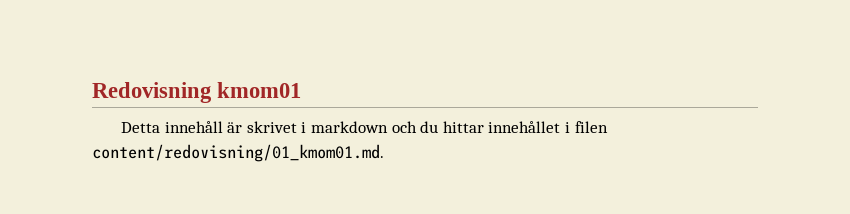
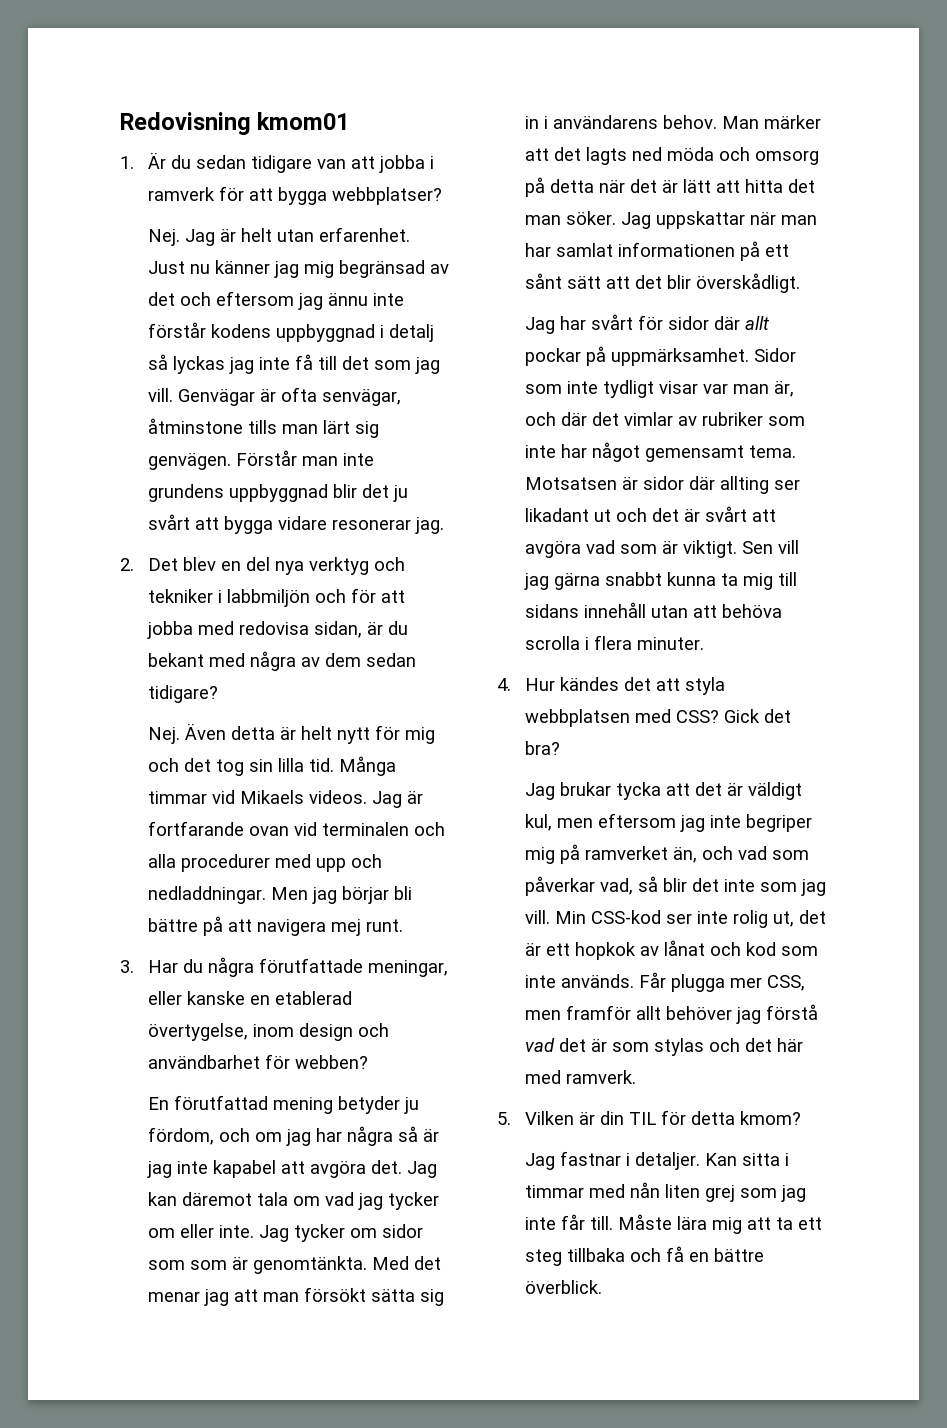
[121,121,608,133] [92,144,384,162] Detta innehåll är skrivet i markdown och du hittar innehållet i filen content/redovisning/01_kmom01.md. -> [120,152,435,173] [148,186,443,205] [148,227,411,246] [148,260,450,278] [148,291,405,310] [148,322,435,342] [148,354,441,374] [148,387,402,406] [148,418,380,438] [148,450,375,470] [148,484,409,502] [148,514,445,534] [120,557,406,575] [148,588,406,607] [147,621,409,639] [148,651,417,671] [148,685,219,703] [148,723,436,744] [148,756,397,776] [148,790,424,808] [148,821,446,836] [148,854,383,872] [148,886,413,904] [148,916,404,936] [120,957,449,977] [148,991,353,1005] [148,1023,390,1041] [148,1054,369,1069] [148,1095,420,1114] [148,1126,440,1146] [147,1160,438,1178] [148,1192,440,1210] [148,1224,424,1242] [148,1256,442,1274] [148,1287,445,1306] [525,115,822,129] [525,147,820,165] [525,177,816,197] [525,211,818,229] [525,241,790,261] [525,273,801,293] [525,314,770,334] [525,346,797,366] [525,380,795,398] [525,412,806,426] [525,442,797,462] [525,476,801,494] [525,506,777,522] [525,540,800,558] [524,572,798,590] [525,602,783,618] [525,635,705,650] [497,677,726,695] [525,709,792,727] [525,741,561,755] [525,782,803,800] [525,813,813,832] [525,844,810,864] [525,876,827,896] [525,910,827,928] [525,940,819,960] [525,972,806,992] [525,1004,819,1024] [525,1038,804,1056] [525,1070,637,1084] [497,1110,802,1125] [525,1151,790,1170] [525,1182,807,1202] [525,1214,823,1234] [525,1246,765,1266] [525,1280,603,1294] 1. Är du sedan tidigare van att jobba i ramverk för att bygga webbplatser? // Nej. Jag är helt utan erfarenhet. Just nu känner jag mig begränsad av det och eftersom jag ännu inte förstår kodens uppbyggnad i detalj så lyckas jag inte få till det som jag vill. Genvägar är ofta senvägar, åtminstone tills man lärt sig genvägen. Förstår man inte grundens uppbyggnad blir det ju svårt att bygga vidare resonerar jag. // 2. Det blev en del nya verktyg och tekniker i labbmiljön och för att jobba med redovisa sidan, är du bekant med några av dem sedan tidigare? // Nej. Även detta är helt nytt för mig och det tog sin lilla tid. Många timmar vid Mikaels videos. Jag är fortfarande ovan vid terminalen och alla procedurer med upp och nedladdningar. Men jag börjar bli bättre på att navigera mej runt. // 3. Har du några förutfattade meningar, eller kanske en etablerad övertygelse, inom design och användbarhet för webben? // En förutfattad mening betyder ju fördom, och om jag har några så är jag inte kapabel att avgöra det. Jag kan däremot tala om vad jag tycker om eller inte. Jag tycker om sidor som som är genomtänkta. Med det menar jag att man försökt sätta sig in i användarens behov. Man märker att det lagts ned möda och omsorg på detta när det är lätt att hitta det man söker. Jag uppskattar när man har samlat informationen på ett sånt sätt att det blir överskådligt. // Jag har svårt för sidor där allt pockar på uppmärksamhet. Sidor som inte tydligt visar var man är, och där det vimlar av rubriker som inte har något gemensamt tema. Motsatsen är sidor där allting ser likadant ut och det är svårt att avgöra vad som är viktigt. Sen vill jag gärna snabbt kunna ta mig till sidans innehåll utan att behöva scrolla i flera minuter. // 4. Hur kändes det att styla webbplatsen med CSS? Gick det bra? // Jag brukar tycka att det är väldigt kul, men eftersom jag inte begriper mig på ramverket än, och vad som påverkar vad, så blir det inte som jag vill. Min CSS-kod ser inte rolig ut, det är ett hopkok av lånat och kod som inte används. Får plugga mer CSS, men framför allt behöver jag förstå vad det är som stylas och det här med ramverk. // 5. Vilken är din TIL för detta kmom? // Jag fastnar i detaljer. Kan sitta i timmar med nån liten grej som jag inte får till. Måste lära mig att ta ett steg tillbaka och få en bättre överblick.

